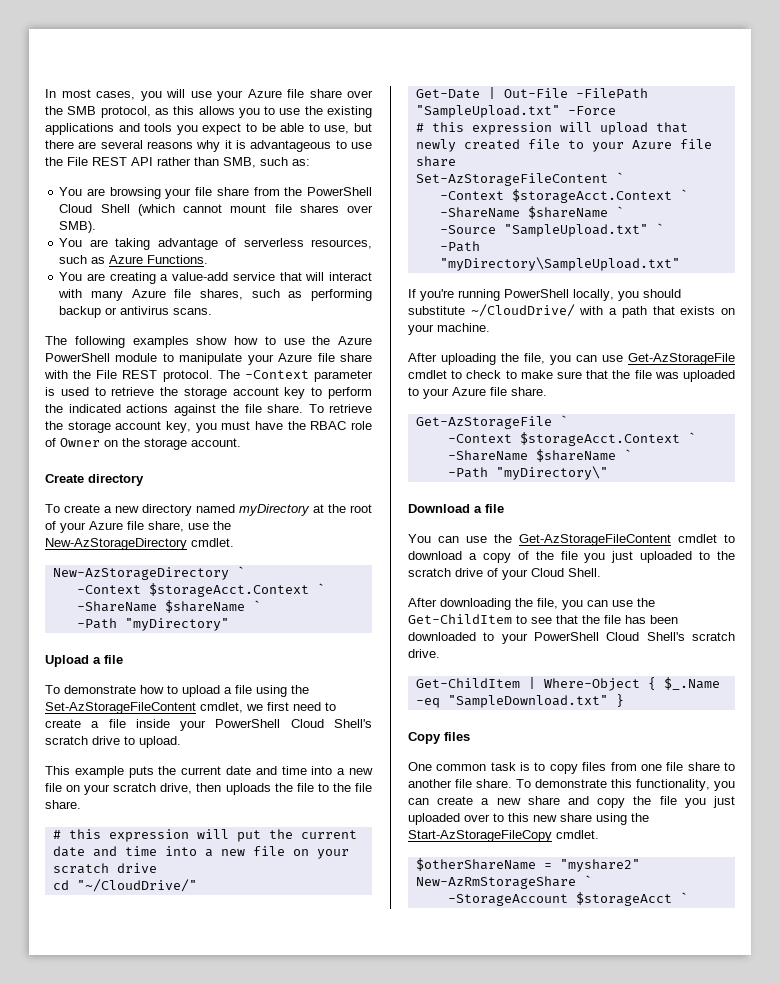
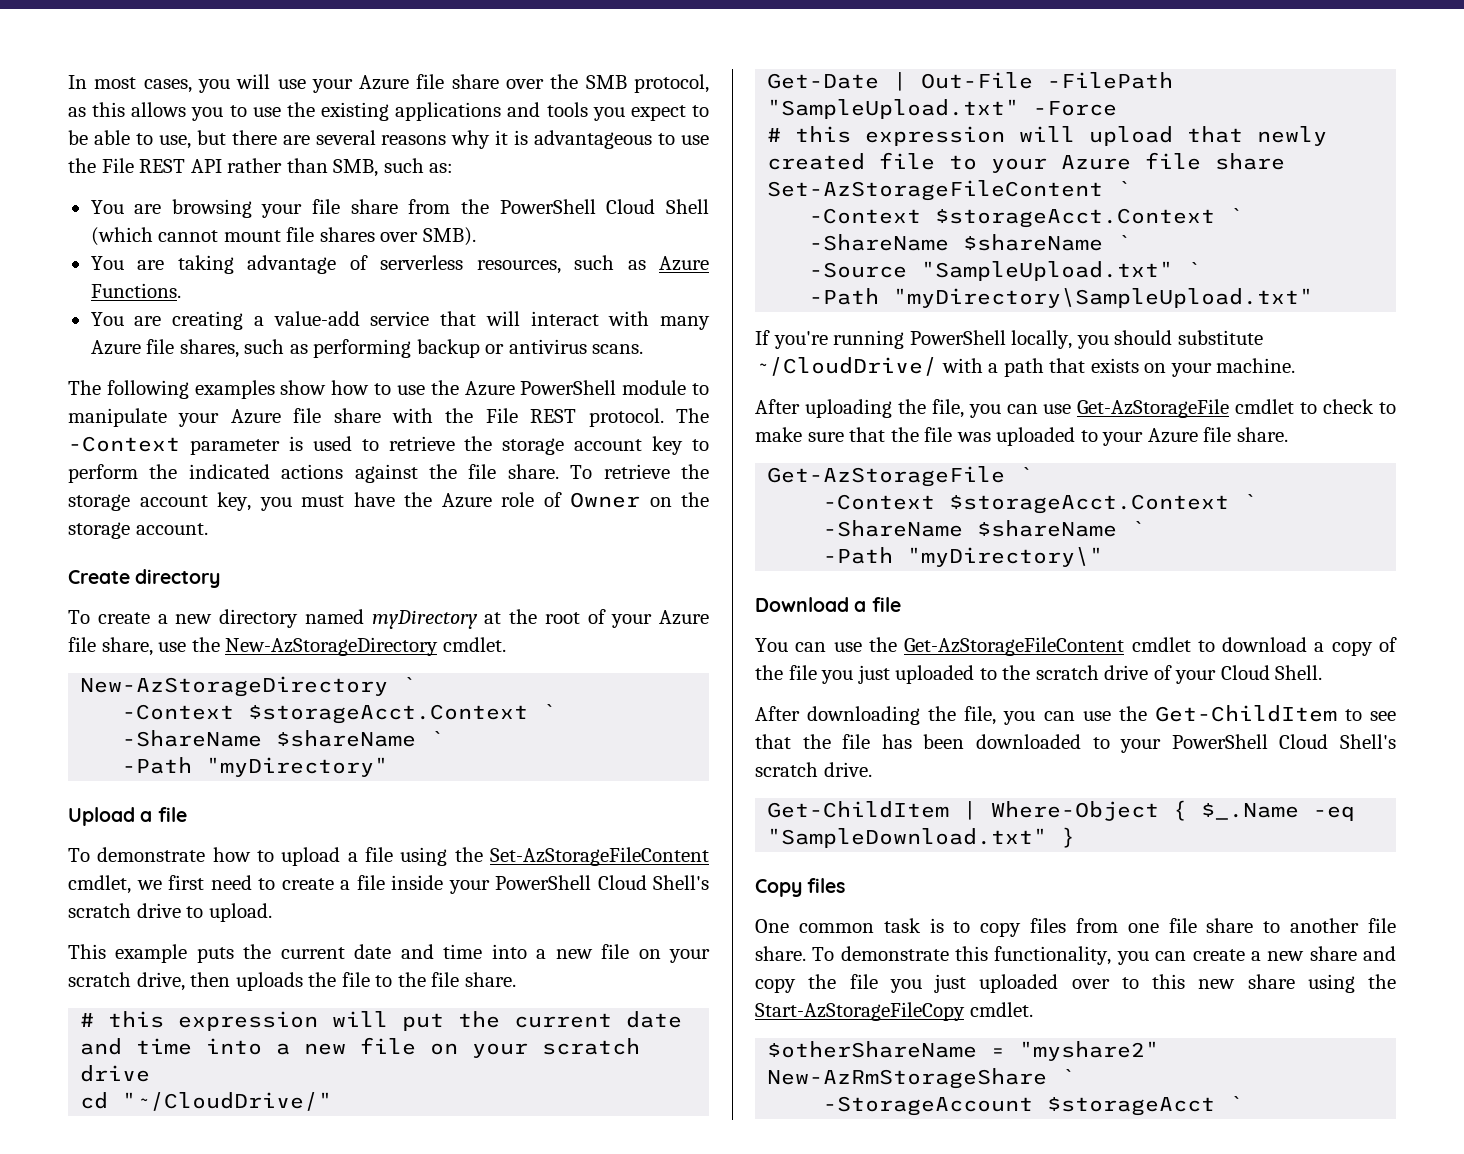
[310,421,347,430] RBAC -> [441,493,492,508] Azure

